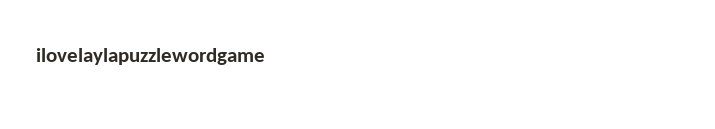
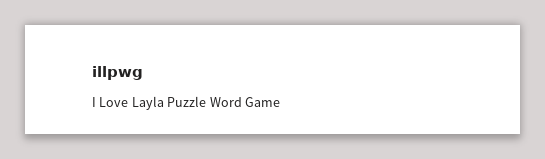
[36,48,265,65] ilovelaylapuzzlewordgame -> [92,66,143,80] [92,96,280,110] illpwg // I Love Layla Puzzle Word Game

